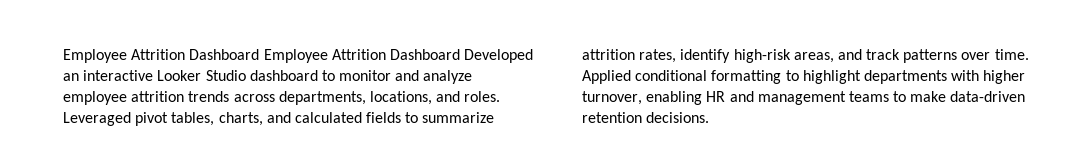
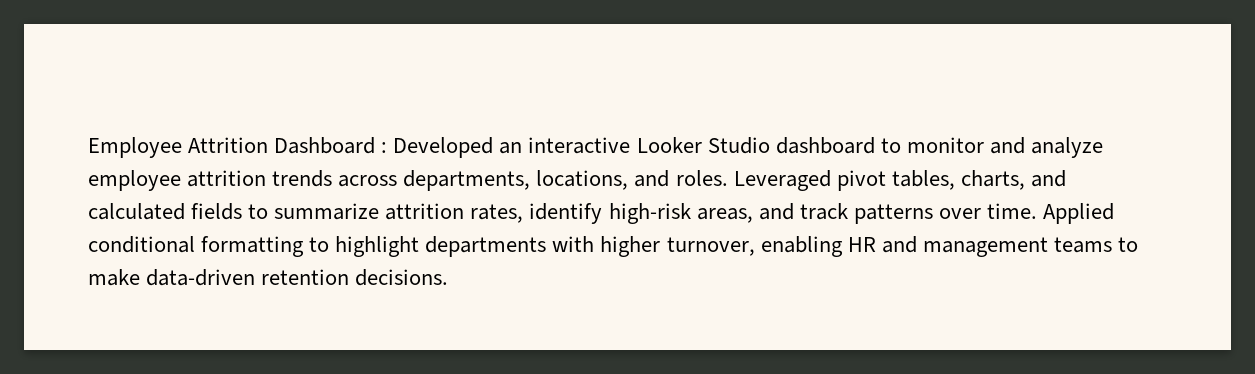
[63,49,460,63] Employee Attrition Dashboard Employee Attrition Dashboard -> [88,137,388,158] Employee Attrition Dashboard :

